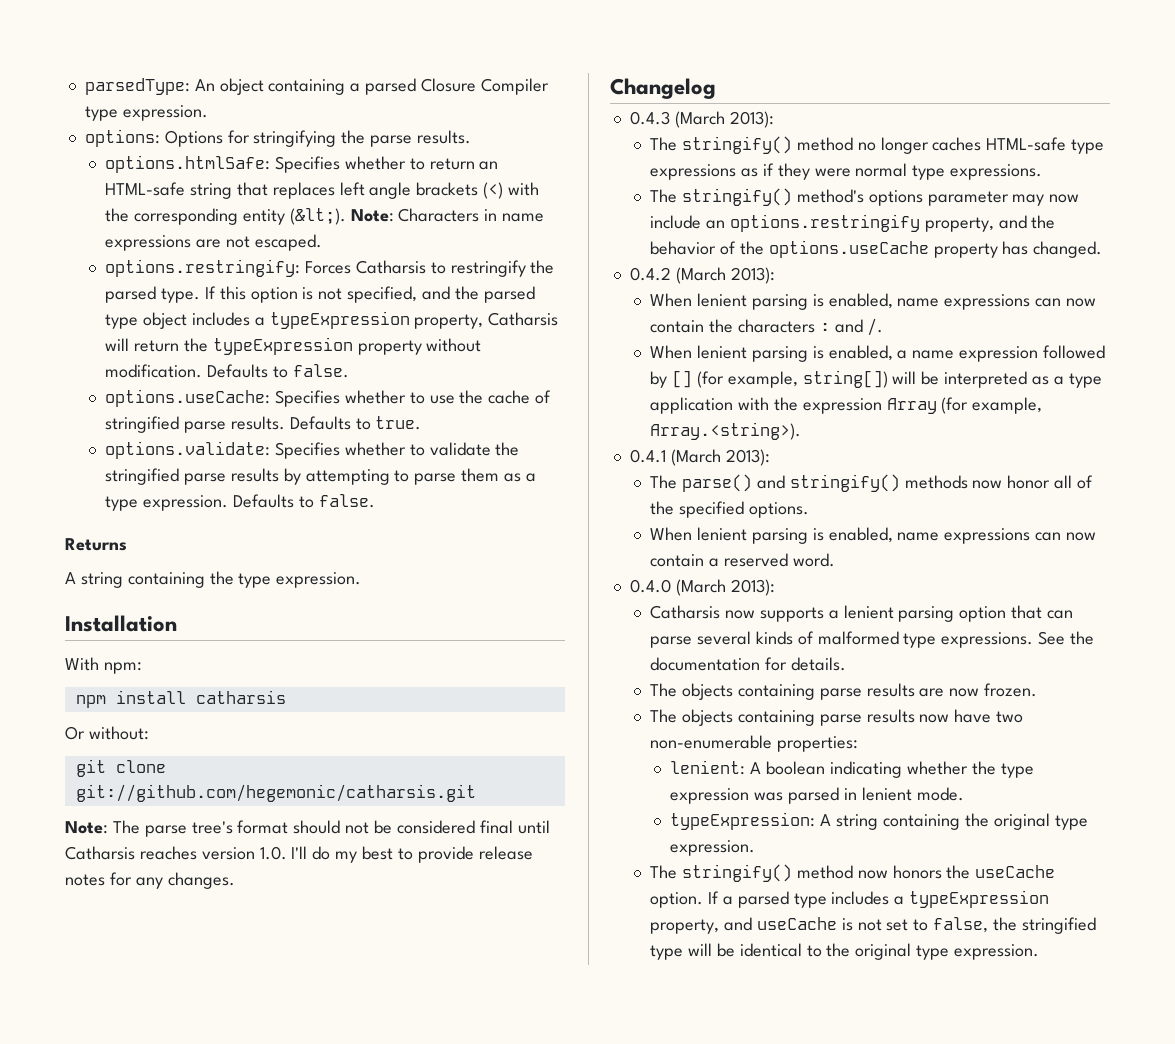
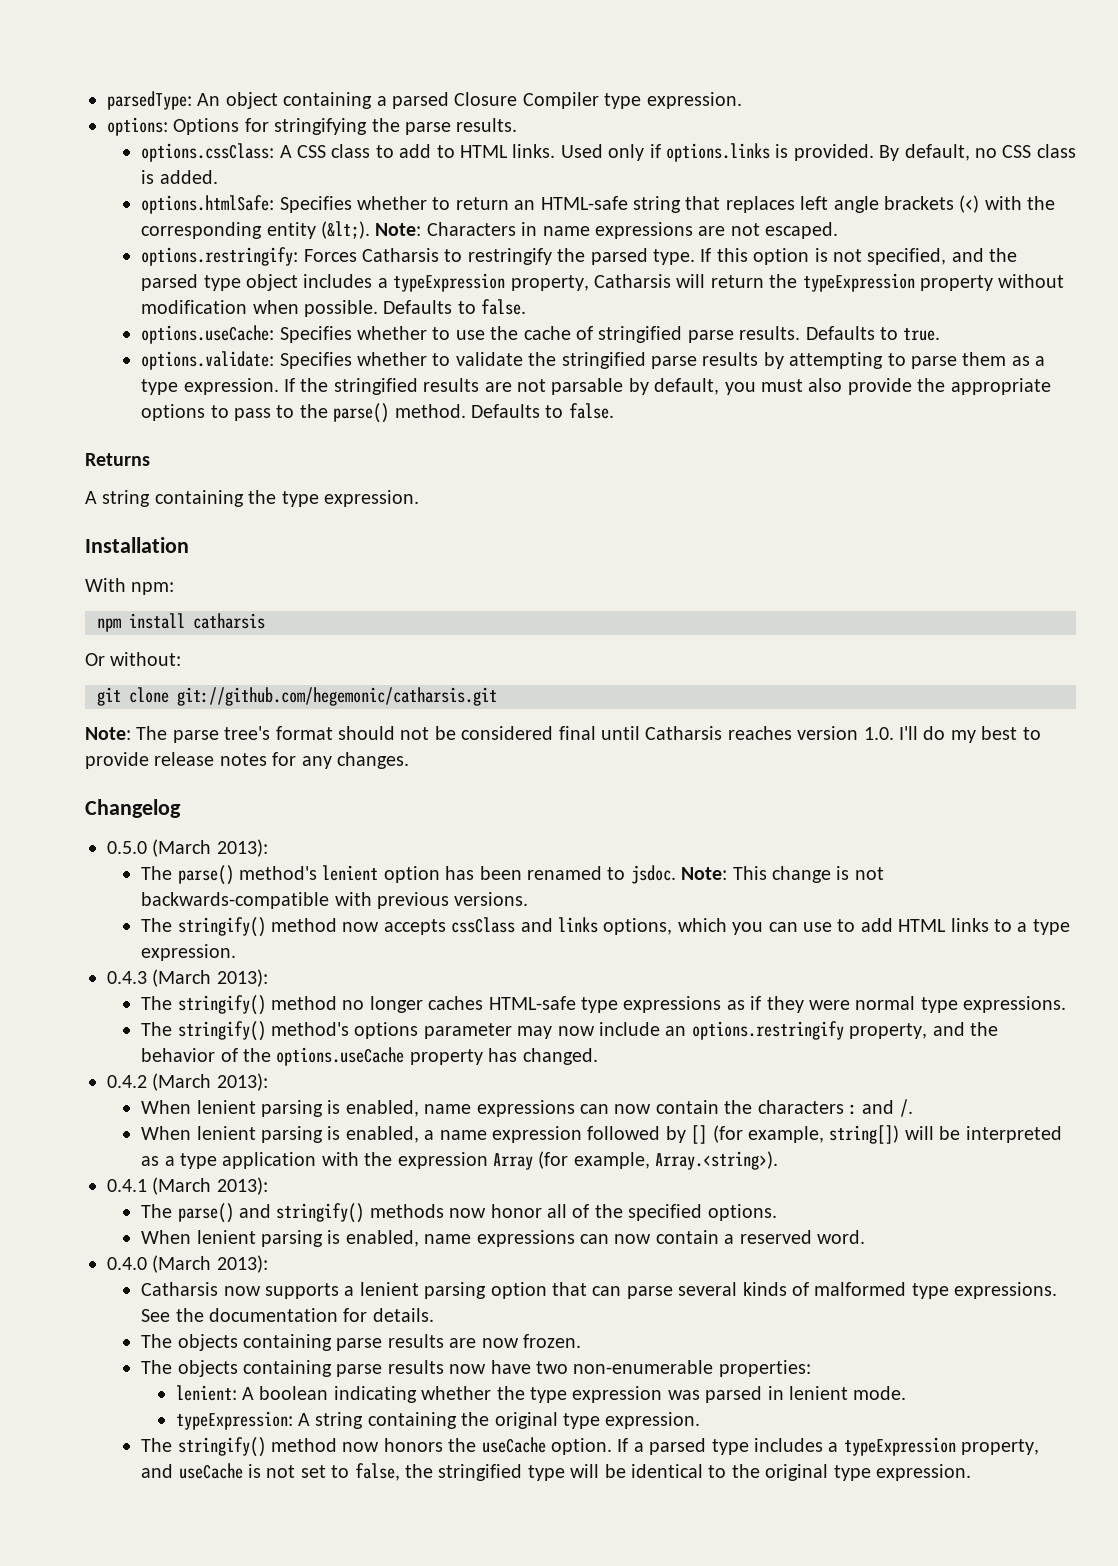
(471, 137) none -> [141,143,1076,162] [141,170,218,184] // options.cssClass: A CSS class to add to HTML links. Used only if options.links is provided. By default, no CSS class is added.
[105,364,203,378] modification. -> [141,300,379,317] modification when possible.
(229, 503) none -> [284,378,1051,395] [141,403,466,423] If the stringified results are not parsable by default, you must also provide the appropriate options to pass to the parse() method.
(716, 88) none -> [107,839,268,857] [141,865,884,885] [141,892,529,909] [141,917,1070,937] [141,944,237,961] // 0.5.0 (March 2013): // The parse() method's lenient option has been renamed to jsdoc. Note: This change is not backwards-compatible with previous versions. // The stringify() method now accepts cssClass and links options, which you can use to add HTML links to a type expression.

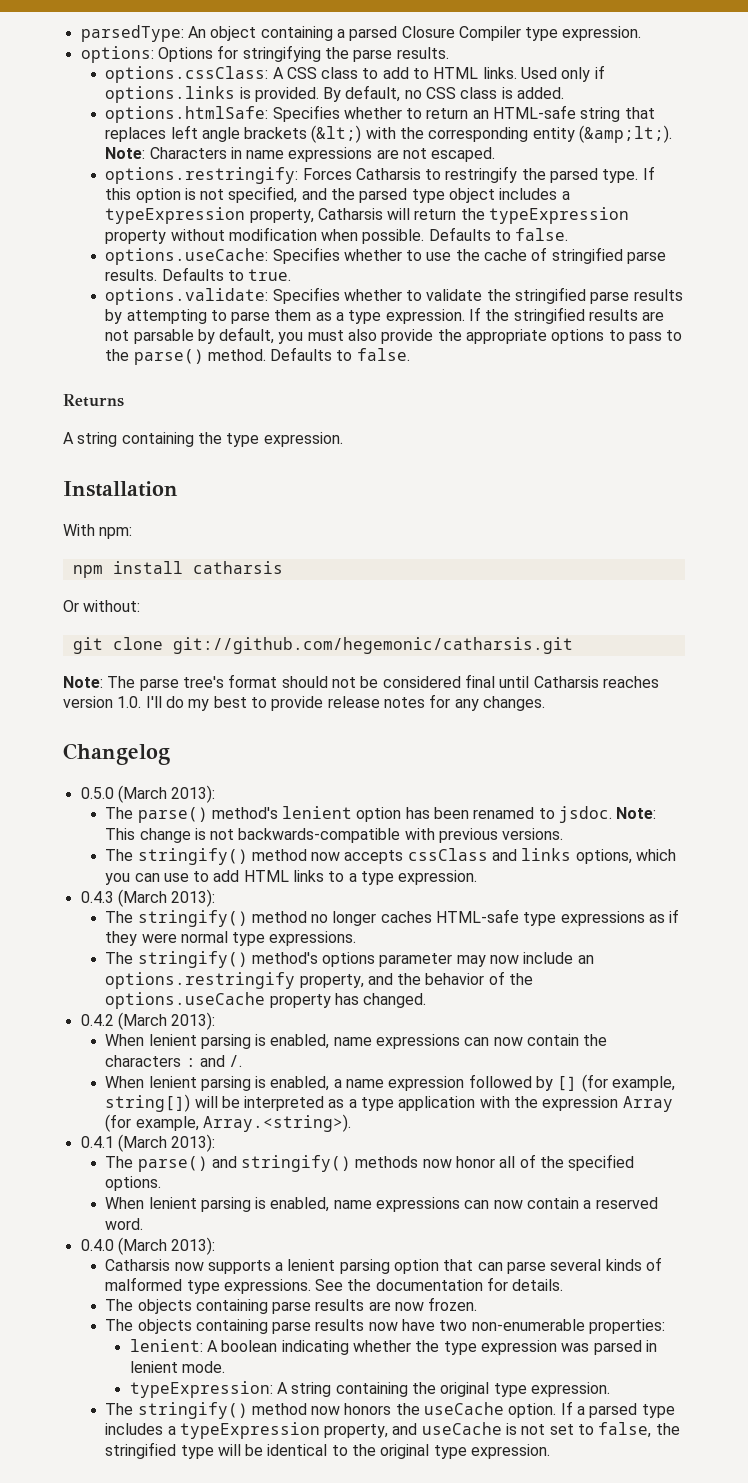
[959,195,980,213] (<) -> [311,125,362,143] (&lt;)
[321,221,371,239] (&lt;). -> [579,125,673,143] (&amp;lt;).

